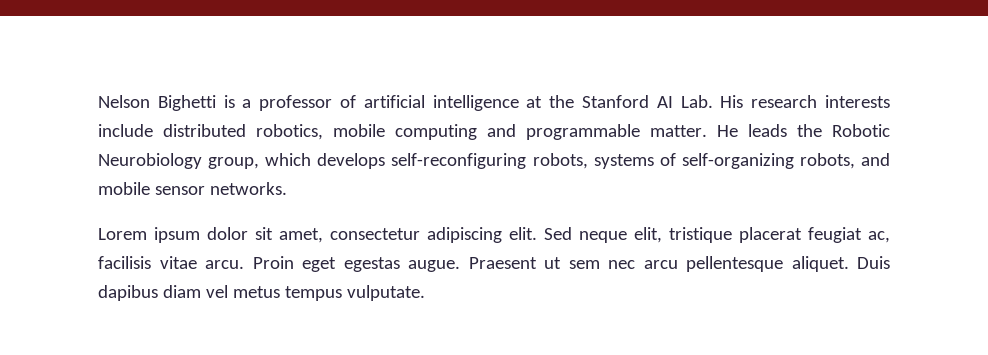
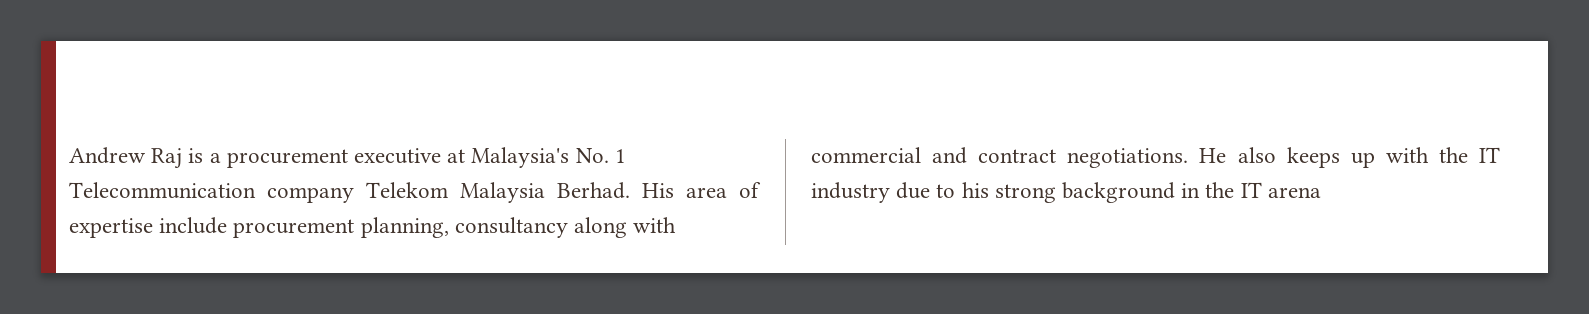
[98,95,890,111] [98,124,890,140] [98,153,891,169] [98,182,287,195] [98,227,890,243] [98,256,890,272] [98,285,425,301] Nelson Bighetti is a professor of artificial intelligence at the Stanford AI Lab. His research interests include distributed robotics, mobile computing and programmable matter. He leads the Robotic Neurobiology group, which develops self-reconfiguring robots, systems of self-organizing robots, and mobile sensor networks. // Lorem ipsum dolor sit amet, consectetur adipiscing elit. Sed neque elit, tristique placerat feugiat ac, facilisis vitae arcu. Proin eget egestas augue. Praesent ut sem nec arcu pellentesque aliquet. Duis dapibus diam vel metus tempus vulputate. -> [69,147,626,169] [69,182,761,203] [69,217,677,238] [811,147,1501,168] [811,182,1321,203] Andrew Raj is a procurement executive at Malaysia's No. 1 Telecommunication company Telekom Malaysia Berhad. His area of expertise include procurement planning, consultancy along with commercial and contract negotiations. He also keeps up with the IT industry due to his strong background in the IT arena

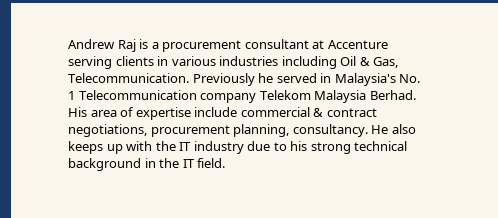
[354,148,466,164] executive at -> [244,39,388,49] [68,56,399,69] [68,73,332,86] consultant at Accenture serving clients in various industries including Oil & Gas, Telecommunication. Previously he served in
[233,217,677,238] [811,147,1189,168] procurement planning, consultancy along with commercial and contract negotiations. -> [240,107,377,117] [68,124,368,137] commercial & contract negotiations, procurement planning, consultancy.
(1056, 193) none -> [354,141,408,151] technical
[1267,187,1321,198] arena -> [197,158,226,168] field.

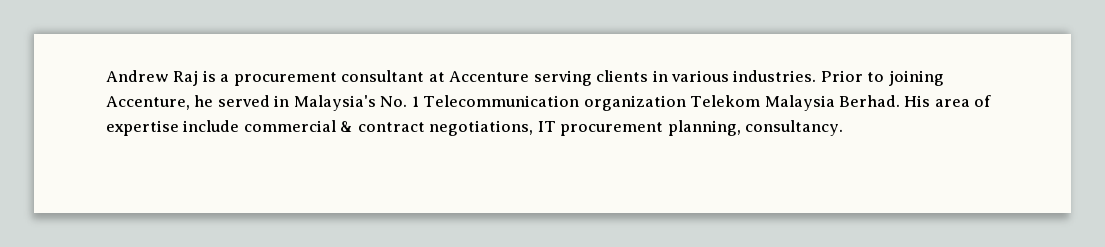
[219,56,399,69] [68,73,255,86] industries including Oil & Gas, Telecommunication. Previously -> [733,70,944,86] [106,96,190,110] industries. Prior to joining Accenture,
[200,93,257,103] company -> [583,95,686,111] organization
(147, 130) none -> [537,121,556,132] IT
[371,124,416,134] [68,141,408,154] [68,158,226,171] He also keeps up with the IT industry due to his strong technical background in the IT field. -> (844, 128) none

